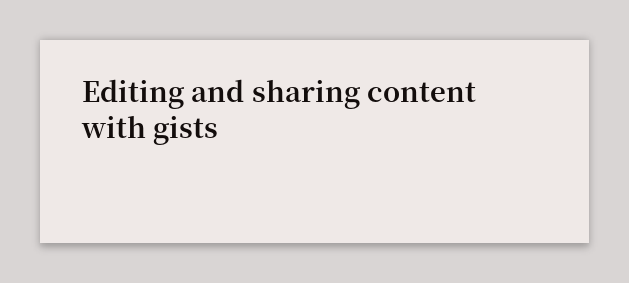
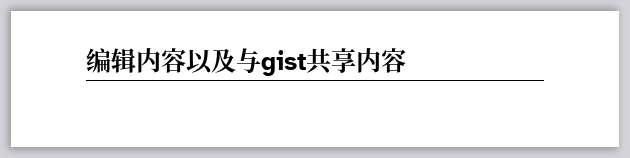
[82,79,477,109] [81,115,219,145] Editing and sharing content with gists -> [86,48,406,76] 编辑内容以及与gist共享内容

